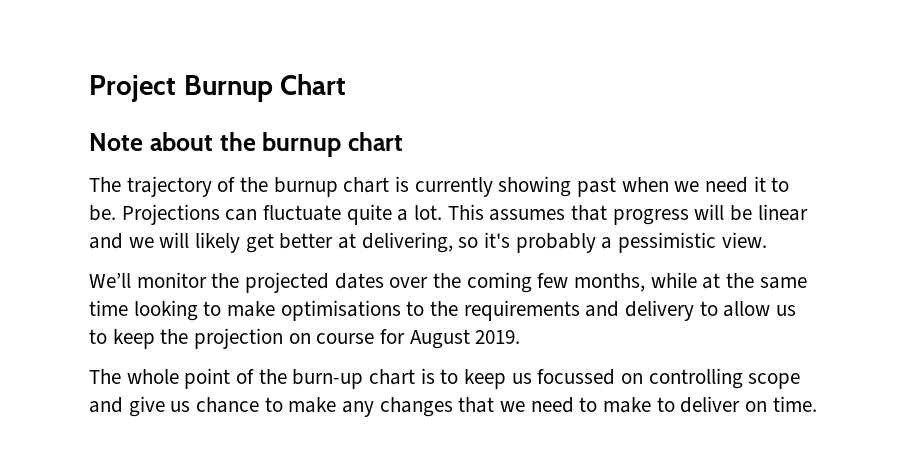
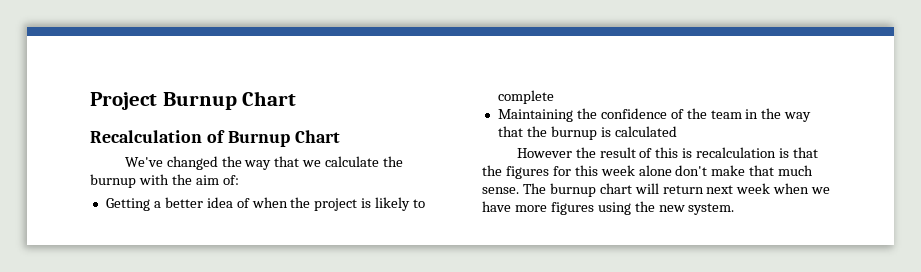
[89,132,403,157] [89,176,790,197] [89,204,808,225] [89,232,767,253] [89,272,807,293] [89,300,797,321] [89,328,521,349] [89,368,801,389] [89,396,817,417] Note about the burnup chart // The trajectory of the burnup chart is currently showing past when we need it to be. Projections can fluctuate quite a lot. This assumes that progress will be linear and we will likely get better at delivering, so it's probably a pessimistic view. // We’ll monitor the projected dates over the coming few months, while at the same time looking to make optimisations to the requirements and delivery to allow us to keep the projection on course for August 2019. // The whole point of the burn-up chart is to keep us focussed on controlling scope and give us chance to make any changes that we need to make to deliver on time. -> [90,130,340,147] [124,156,404,170] [90,174,239,188] [105,197,426,211] [497,90,554,104] [497,108,812,122] [497,126,677,140] [516,147,818,158] [482,165,814,179] [482,183,831,197] [482,201,735,215] Recalculation of Burnup Chart // We've changed the way that we calculate the burnup with the aim of: // Getting a better idea of when the project is likely to complete // Maintaining the confidence of the team in the way that the burnup is calculated // However the result of this is recalculation is that the figures for this week alone don't make that much sense. The burnup chart will return next week when we have more figures using the new system.

